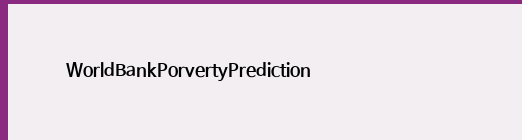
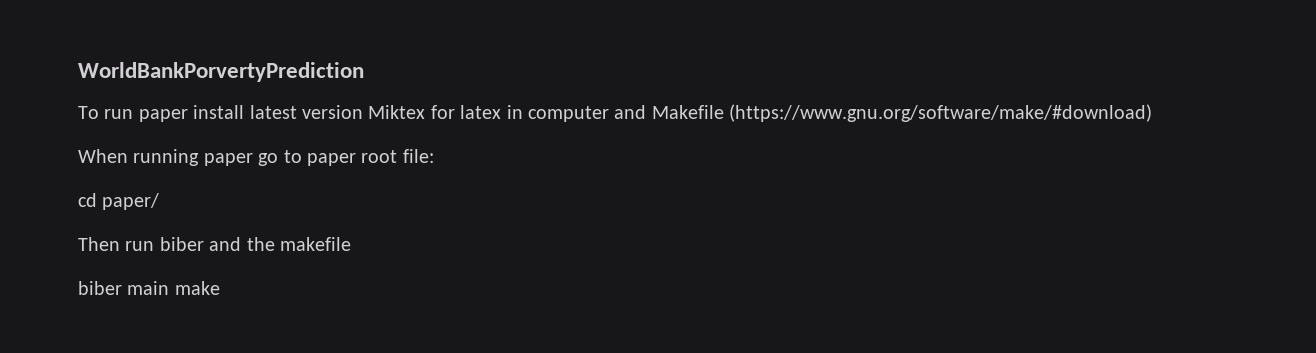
(311, 72) none -> [78,104,1153,122] [78,149,434,166] [78,193,160,210] [78,237,351,251] [78,281,220,295] // To run paper install latest version Miktex for latex in computer and Makefile (https://www.gnu.org/software/make/#download) // When running paper go to paper root file: // cd paper/ // Then run biber and the makefile // biber main make

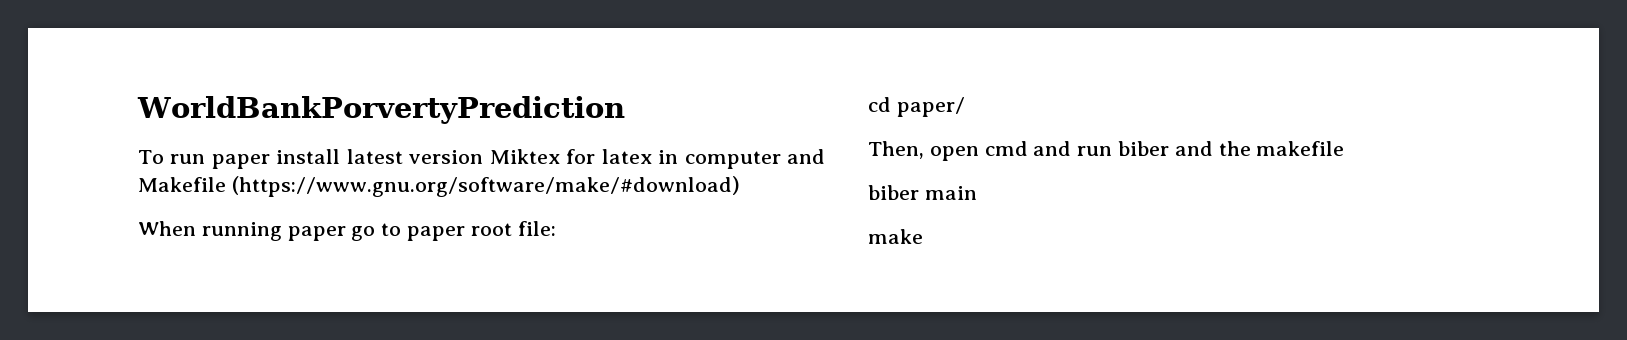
[78,237,120,251] Then -> [868,141,1072,161] Then, open cmd and
(170, 288) none -> (977, 193) //

